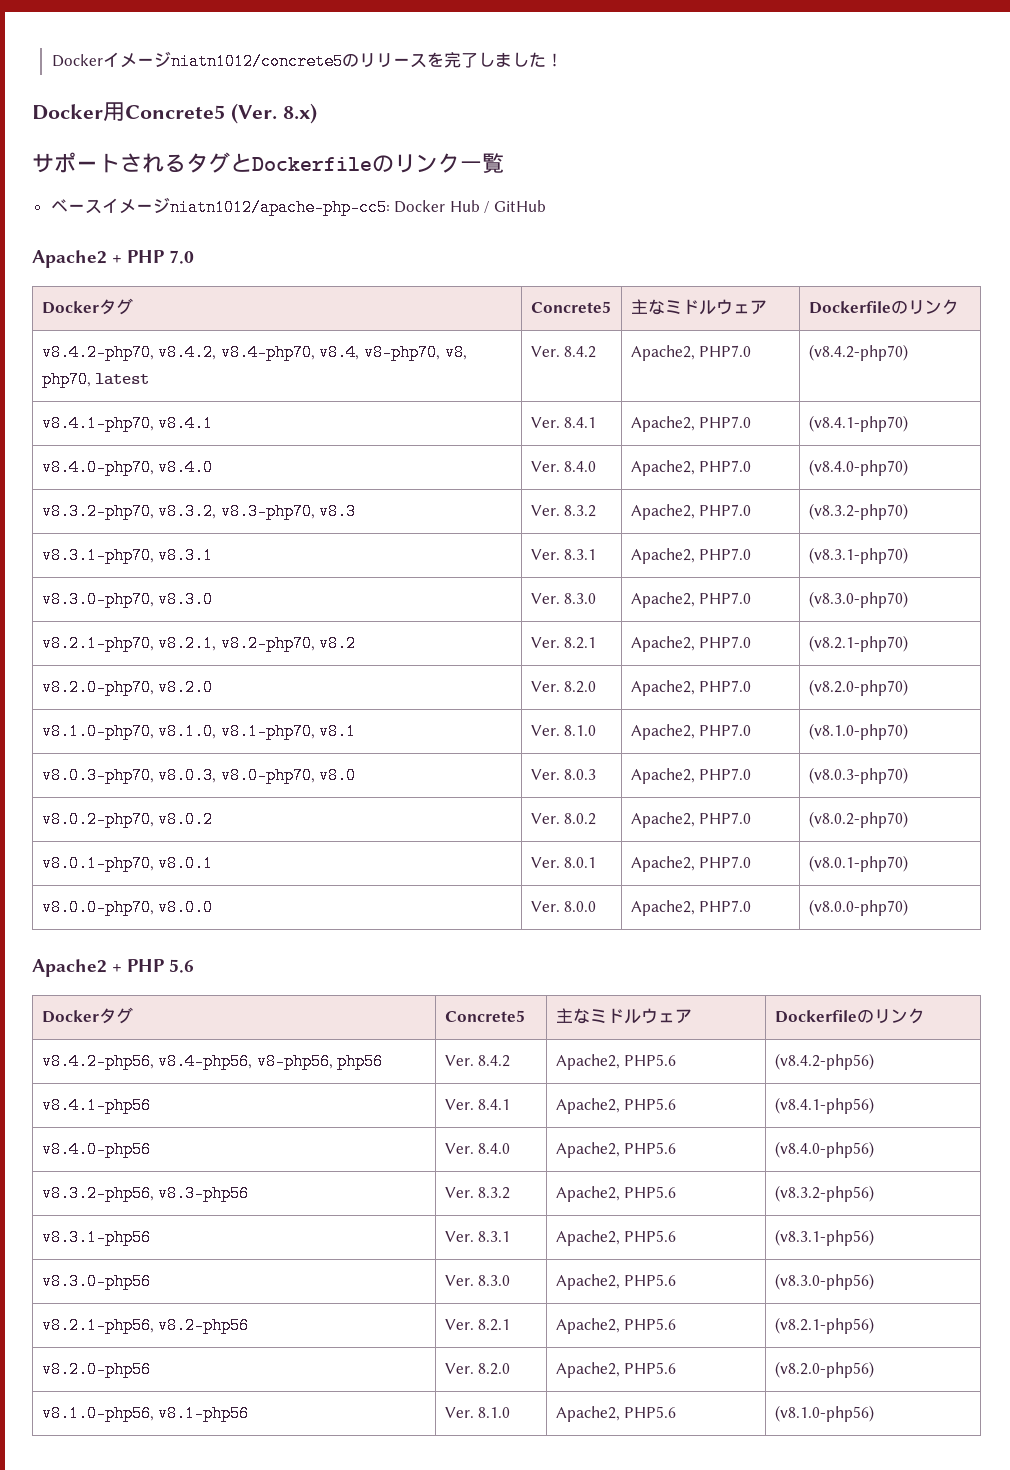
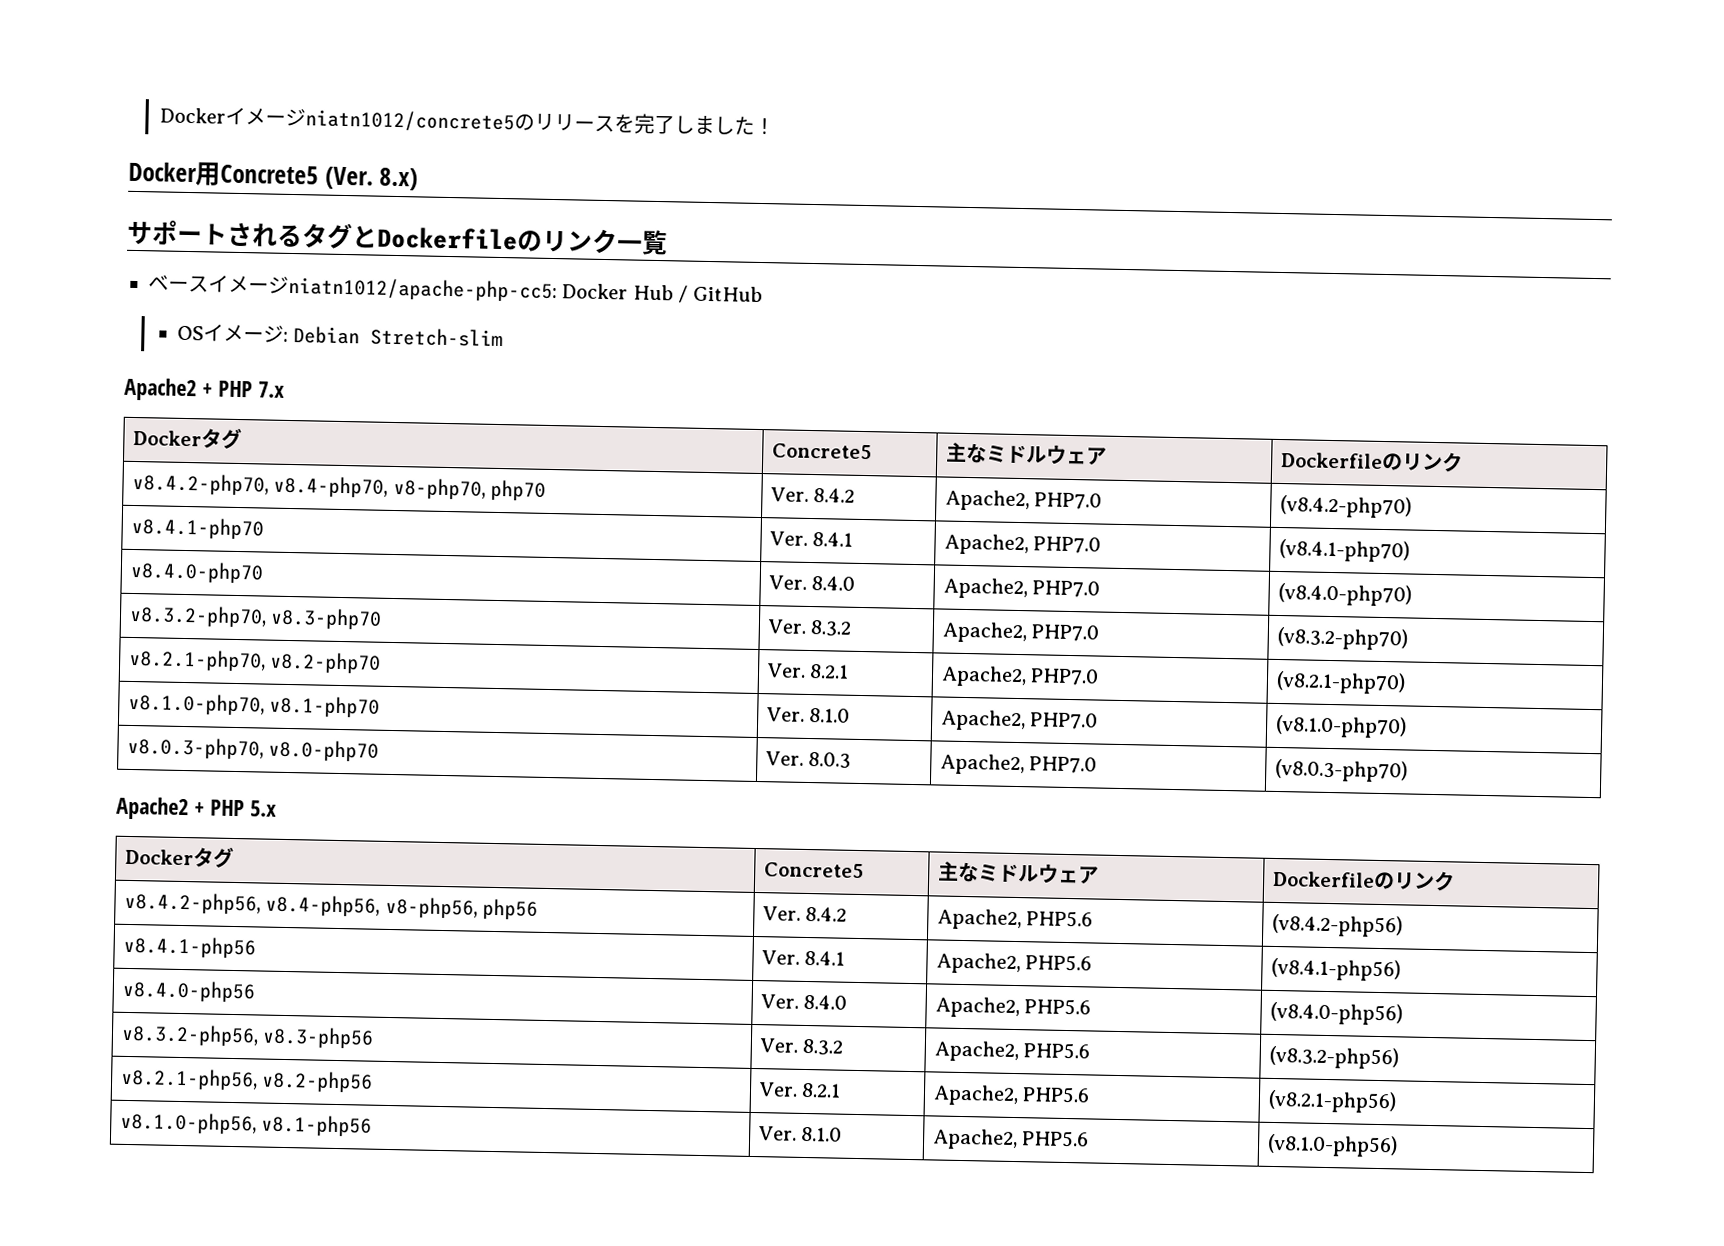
[32,250,195,268] // Apache2 + PHP 7.0 -> [177,324,503,348] [124,377,285,402] // OSイメージ: Debian Stretch-slim // Apache2 + PHP 7.x
[158,344,467,361] [41,371,150,388] v8.4.2, v8.4-php70, v8.4, v8-php70, v8, php70, latest -> [273,475,547,501] v8.4-php70, v8-php70, php70
[41,415,214,432] v8.4.1-php70, v8.4.1 -> [130,516,264,540] v8.4.1-php70
[41,459,214,476] v8.4.0-php70, v8.4.0 -> [129,560,264,584] v8.4.0-php70
[158,503,357,520] v8.3.2, v8.3-php70, v8.3 -> [270,607,383,630] v8.3-php70
[41,547,214,564] [530,549,597,560] [630,548,752,564] [808,547,908,564] [41,591,214,608] [530,593,597,604] [630,592,752,608] [808,591,908,608] [41,635,357,652] v8.3.1-php70, v8.3.1 | Ver. 8.3.1 | Apache2, PHP7.0 | (v8.3.1-php70) // v8.3.0-php70, v8.3.0 | Ver. 8.3.0 | Apache2, PHP7.0 | (v8.3.0-php70) // v8.2.1-php70, v8.2.1, v8.2-php70, v8.2 -> [127,648,382,674] v8.2.1-php70, v8.2-php70
[41,679,214,696] [530,681,597,693] [630,680,752,696] [808,679,908,696] [41,723,357,740] v8.2.0-php70, v8.2.0 | Ver. 8.2.0 | Apache2, PHP7.0 | (v8.2.0-php70) // v8.1.0-php70, v8.1.0, v8.1-php70, v8.1 -> [127,692,381,718] v8.1.0-php70, v8.1-php70
[158,767,357,784] v8.0.3, v8.0-php70, v8.0 -> [268,739,380,762] v8.0-php70
[41,811,214,828] [530,813,597,825] [630,812,752,828] [808,811,908,828] [41,855,214,872] [530,857,597,868] [630,856,752,872] [808,855,908,872] [41,899,214,916] [530,901,597,912] [630,900,752,916] [808,899,908,916] [32,959,195,977] // v8.0.2-php70, v8.0.2 | Ver. 8.0.2 | Apache2, PHP7.0 | (v8.0.2-php70) // v8.0.1-php70, v8.0.1 | Ver. 8.0.1 | Apache2, PHP7.0 | (v8.0.1-php70) // v8.0.0-php70, v8.0.0 | Ver. 8.0.0 | Apache2, PHP7.0 | (v8.0.0-php70) // Apache2 + PHP 5.6 -> [116,796,277,821] // Apache2 + PHP 5.x
[41,1229,151,1246] [444,1231,511,1242] [555,1230,677,1246] [774,1229,874,1246] [41,1273,151,1290] [444,1275,511,1286] [555,1274,677,1290] [774,1273,874,1290] // v8.3.1-php56 | Ver. 8.3.1 | Apache2, PHP5.6 | (v8.3.1-php56) // v8.3.0-php56 | Ver. 8.3.0 | Apache2, PHP5.6 | (v8.3.0-php56) -> (1399, 1057) none
[41,1361,151,1378] [444,1363,511,1375] [555,1362,677,1378] [774,1361,874,1378] // v8.2.0-php56 | Ver. 8.2.0 | Apache2, PHP5.6 | (v8.2.0-php56) -> (1397, 1101) none

